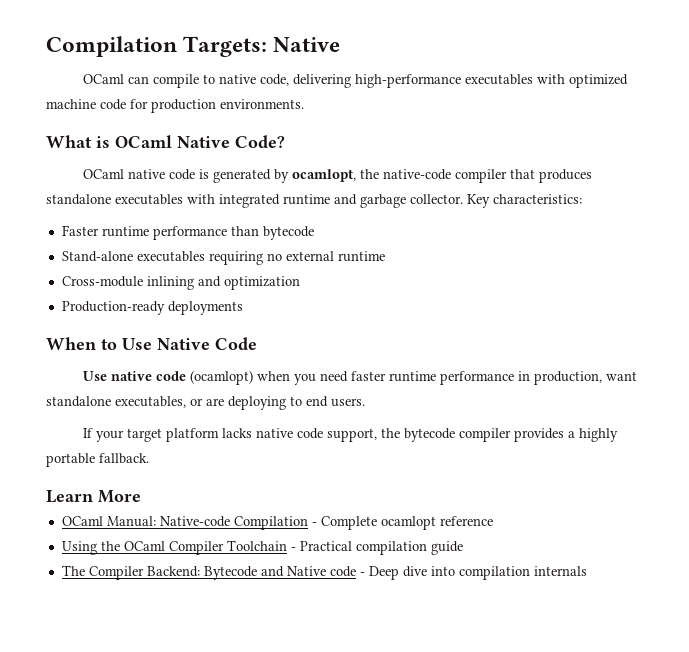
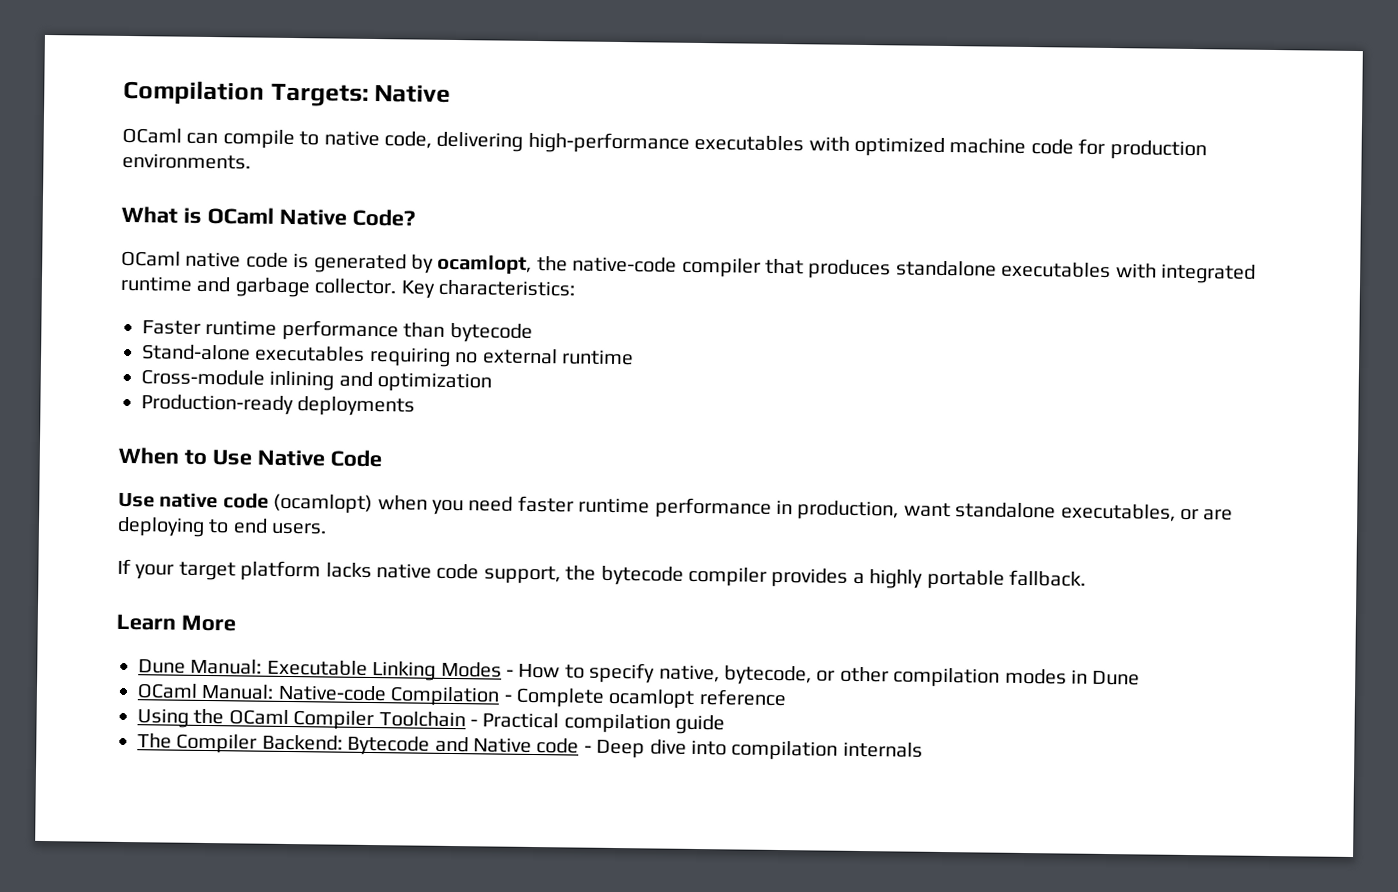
(141, 496) none -> [138,658,1141,688] // Dune Manual: Executable Linking Modes - How to specify native, bytecode, or other compilation modes in Dune

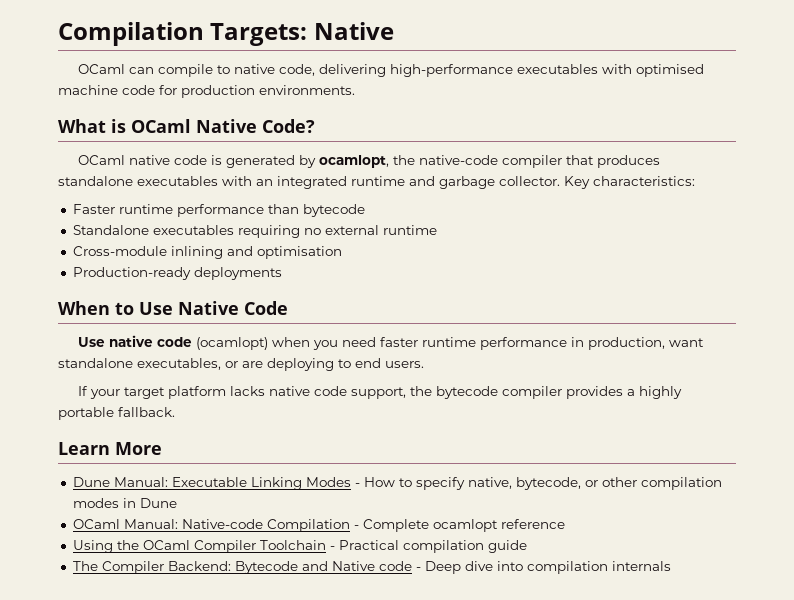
[853,136,945,157] optimized -> [635,64,704,77] optimised
(1157, 271) none -> [256,179,273,186] an
[142,344,251,361] Stand-alone -> [72,225,149,235] Standalone
[377,372,493,393] optimization -> [256,246,342,259] optimisation

